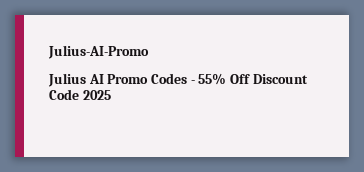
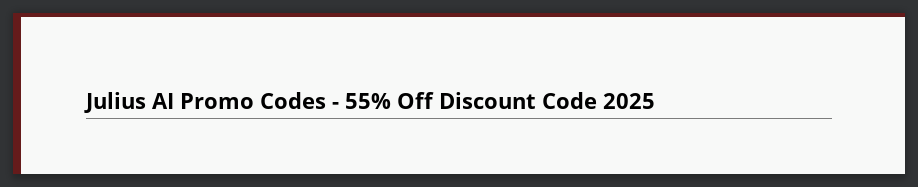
[48,45,149,59] Julius-AI-Promo // -> (84, 102) none

